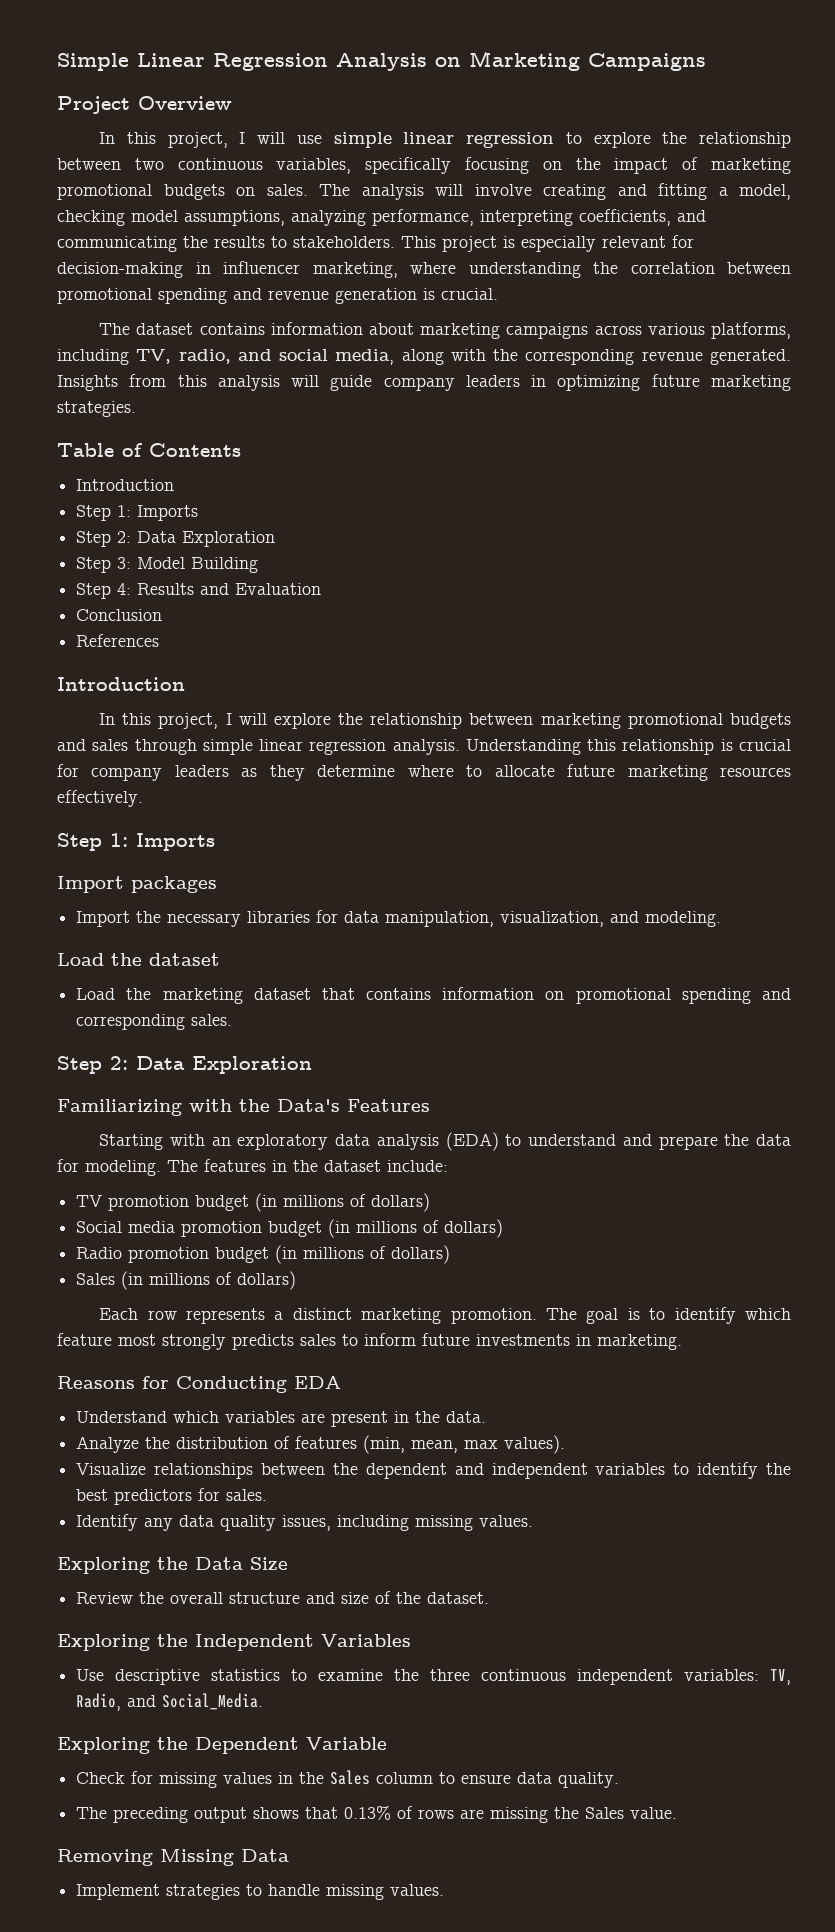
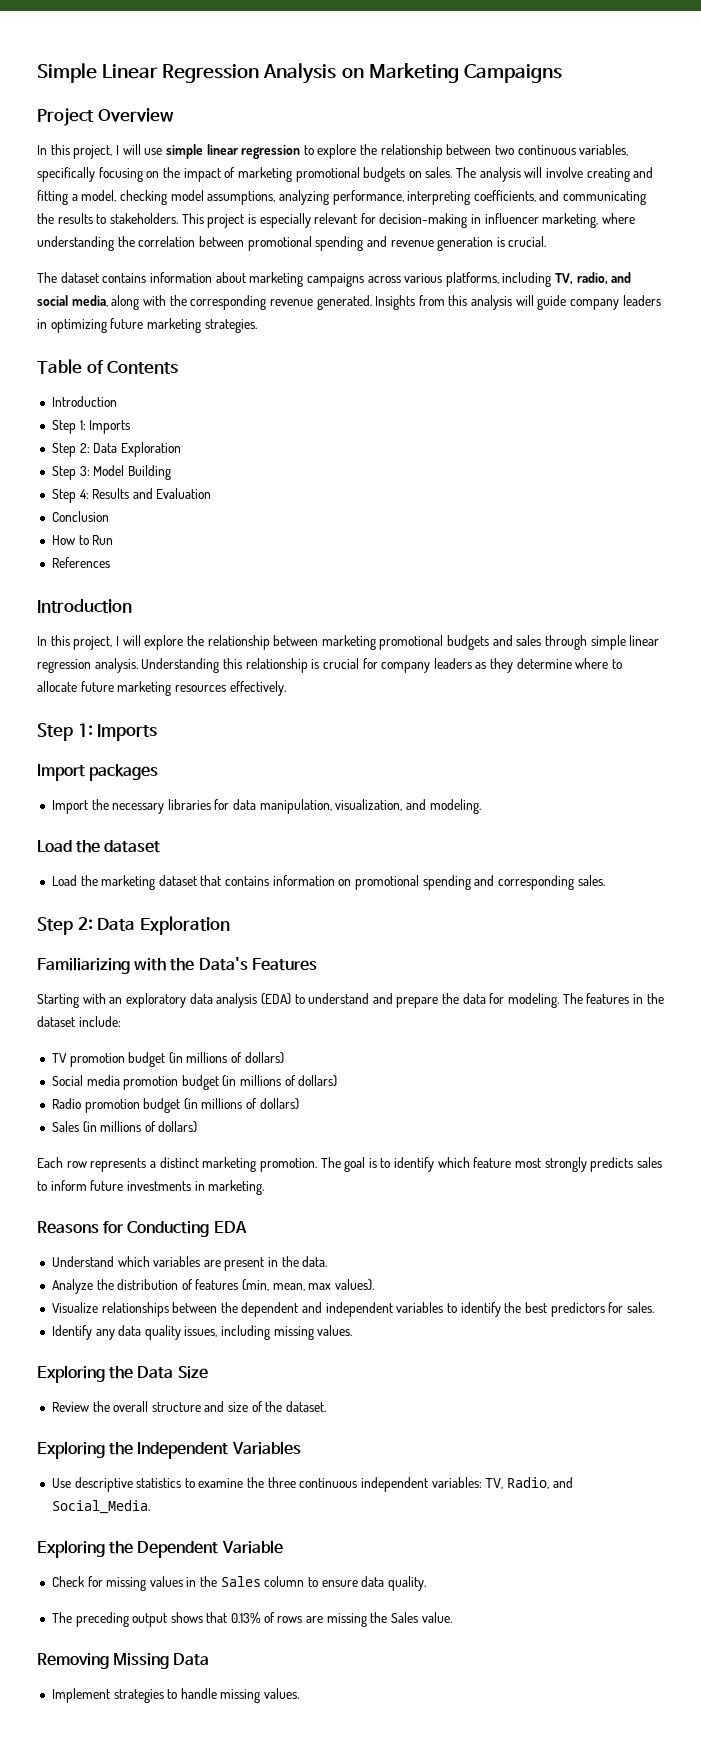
(163, 615) none -> [51,535,114,545] // How to Run

